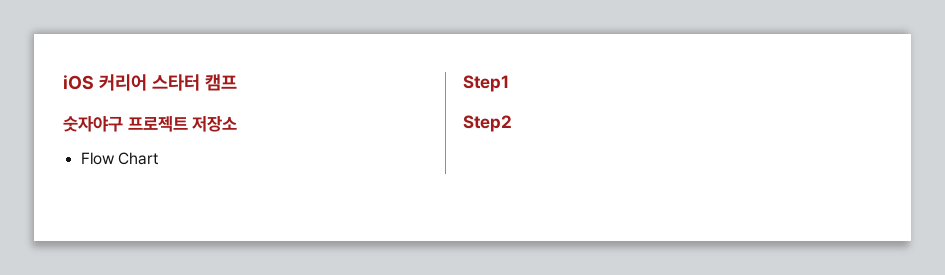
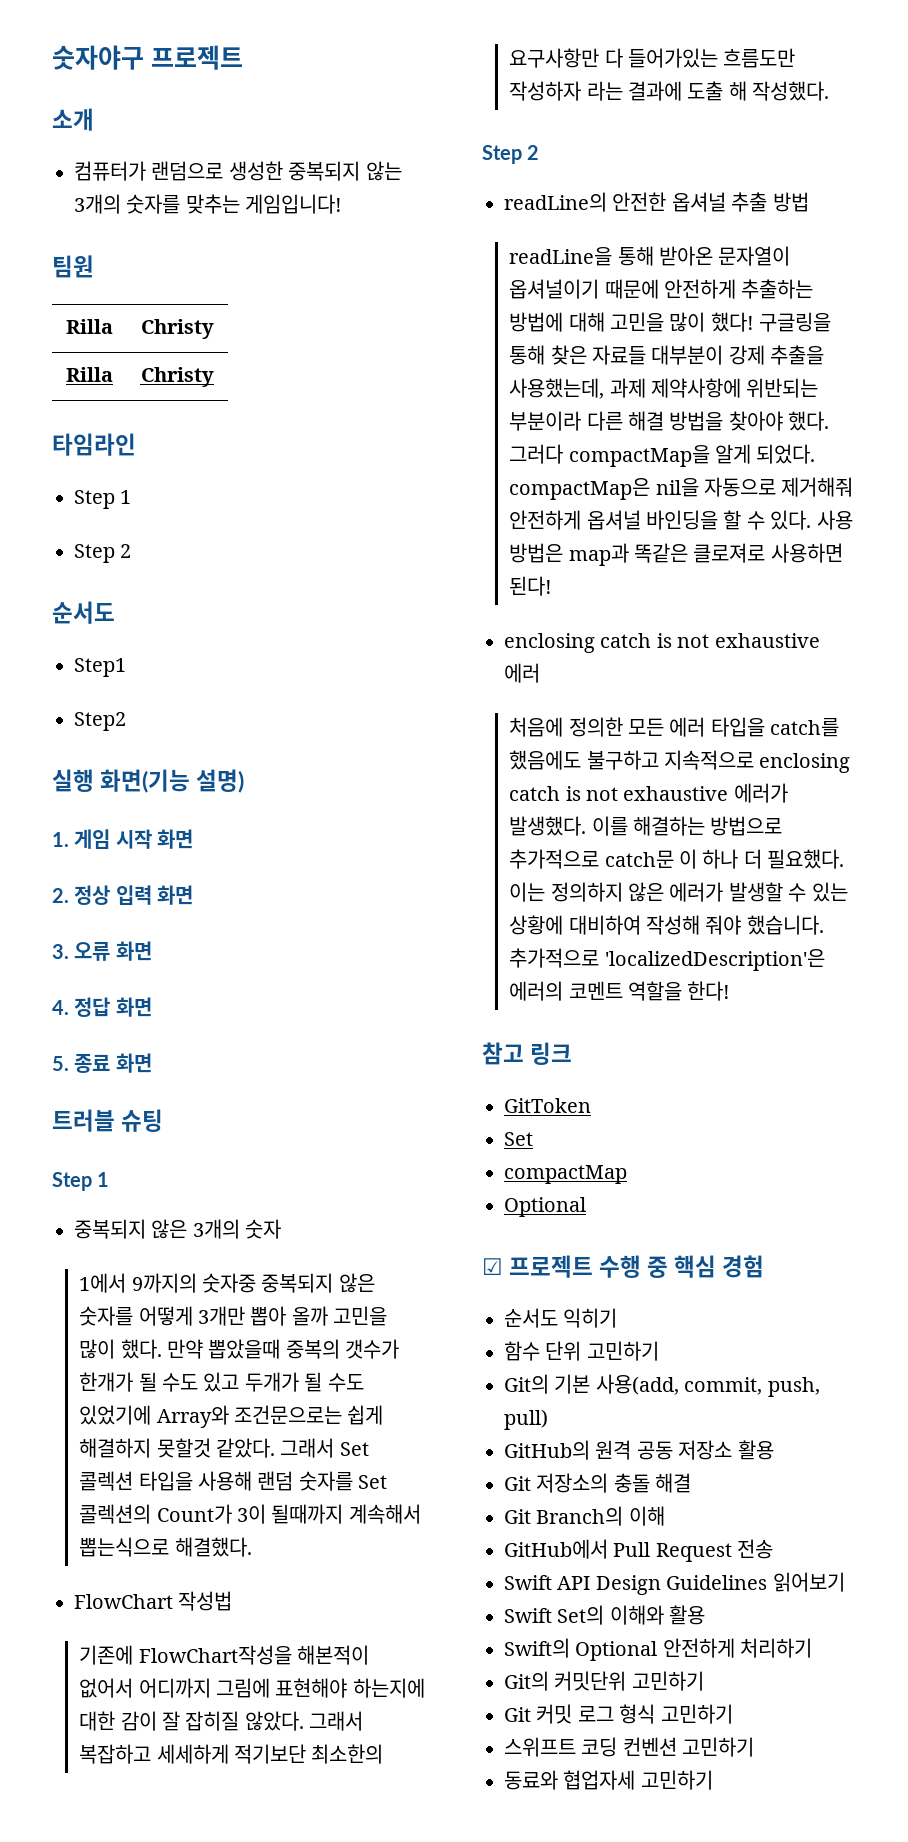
[63,74,237,91] [63,116,238,132] [80,152,158,165] [463,75,509,92] [463,115,512,132] iOS 커리어 스타터 캠프 // 숫자야구 프로젝트 저장소 // Flow Chart // Step1 // Step2 -> [52,45,243,70] [52,108,94,131] [74,161,402,181] [74,194,343,214] [52,255,94,278] [66,319,113,334] [140,319,214,339] [66,367,113,382] [140,367,214,387] [52,433,136,456] [74,490,132,509] [74,544,132,563] [52,601,115,624] [74,658,126,677] [74,712,126,731] [52,769,245,793] [52,829,194,849] [52,885,194,905] [52,941,152,961] [52,997,152,1017] [52,1053,152,1073] [52,1109,164,1132] [52,1172,110,1191] [74,1219,282,1239] [79,1273,375,1293] [79,1306,388,1326] [79,1339,400,1359] [79,1372,364,1392] [79,1405,384,1428] [79,1438,369,1458] [79,1471,388,1491] [79,1504,421,1524] [79,1537,252,1557] [74,1591,233,1611] [79,1645,370,1665] [79,1678,425,1698] [79,1711,364,1731] [79,1744,384,1764] [509,48,796,68] [509,81,830,101] [482,145,540,164] [504,192,809,212] [509,246,791,266] [509,279,814,299] [509,312,832,332] [509,345,825,365] [509,378,819,399] [509,411,830,431] [509,444,816,467] [509,477,854,500] [509,510,853,530] [509,543,843,566] [509,576,553,596] [504,633,820,653] [504,663,540,683] [509,717,840,737] [509,750,851,773] [509,783,788,803] [509,816,783,836] [509,849,845,869] [509,882,848,902] [509,915,824,935] [509,948,825,971] [509,981,731,1001] [482,1042,573,1065] [504,1098,591,1113] [504,1132,533,1146] [504,1165,627,1184] [504,1197,586,1217] [482,1255,765,1278] [504,1308,618,1328] [504,1341,659,1361] [504,1374,820,1397] [504,1409,548,1430] [504,1440,774,1460] [504,1473,692,1493] [504,1506,665,1526] [504,1539,774,1562] [504,1572,845,1595] [504,1605,706,1625] [504,1638,813,1661] [504,1671,704,1691] [504,1704,733,1724] [504,1737,755,1757] [504,1770,713,1790] 숫자야구 프로젝트 // 소개 // 컴퓨터가 랜덤으로 생성한 중복되지 않는 3개의 숫자를 맞추는 게임입니다! // 팀원 // Rilla | Christy // Rilla | Christy // 타임라인 // Step 1 // Step 2 // 순서도 // Step1 // Step2 // 실행 화면(기능 설명) // 1. 게임 시작 화면 // 2. 정상 입력 화면 // 3. 오류 화면 // 4. 정답 화면 // 5. 종료 화면 // 트러블 슈팅 // Step 1 // 중복되지 않은 3개의 숫자 // 1에서 9까지의 숫자중 중복되지 않은 숫자를 어떻게 3개만 뽑아 올까 고민을 많이 했다. 만약 뽑았을때 중복의 갯수가 한개가 될 수도 있고 두개가 될 수도 있었기에 Array와 조건문으로는 쉽게 해결하지 못할것 같았다. 그래서 Set 콜렉션 타입을 사용해 랜덤 숫자를 Set 콜렉션의 Count가 3이 될때까지 계속해서 뽑는식으로 해결했다. // FlowChart 작성법 // 기존에 FlowChart작성을 해본적이 없어서 어디까지 그림에 표현해야 하는지에 대한 감이 잘 잡히질 않았다. 그래서 복잡하고 세세하게 적기보단 최소한의 요구사항만 다 들어가있는 흐름도만 작성하자 라는 결과에 도출 해 작성했다. // Step 2 // readLine의 안전한 옵셔널 추출 방법 // readLine을 통해 받아온 문자열이 옵셔널이기 때문에 안전하게 추출하는 방법에 대해 고민을 많이 했다! 구글링을 통해 찾은 자료들 대부분이 강제 추출을 사용했는데, 과제 제약사항에 위반되는 부분이라 다른 해결 방법을 찾아야 했다. 그러다 compactMap을 알게 되었다. compactMap은 nil을 자동으로 제거해줘 안전하게 옵셔널 바인딩을 할 수 있다. 사용 방법은 map과 똑같은 클로져로 사용하면 된다! // enclosing catch is not exhaustive 에러 // 처음에 정의한 모든 에러 타입을 catch를 했음에도 불구하고 지속적으로 enclosing catch is not exhaustive 에러가 발생했다. 이를 해결하는 방법으로 추가적으로 catch문 이 하나 더 필요했다. 이는 정의하지 않은 에러가 발생할 수 있는 상황에 대비하여 작성해 줘야 했습니다. 추가적으로 'localizedDescription'은 에러의 코멘트 역할을 한다! // 참고 링크 // GitToken // Set // compactMap // Optional // ☑ 프로젝트 수행 중 핵심 경험 // 순서도 익히기 // 함수 단위 고민하기 // Git의 기본 사용(add, commit, push, pull) // GitHub의 원격 공동 저장소 활용 // Git 저장소의 충돌 해결 // Git Branch의 이해 // GitHub에서 Pull Request 전송 // Swift API Design Guidelines 읽어보기 // Swift Set의 이해와 활용 // Swift의 Optional 안전하게 처리하기 // Git의 커밋단위 고민하기 // Git 커밋 로그 형식 고민하기 // 스위프트 코딩 컨벤션 고민하기 // 동료와 협업자세 고민하기

